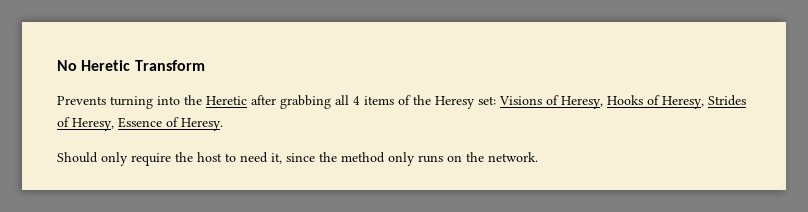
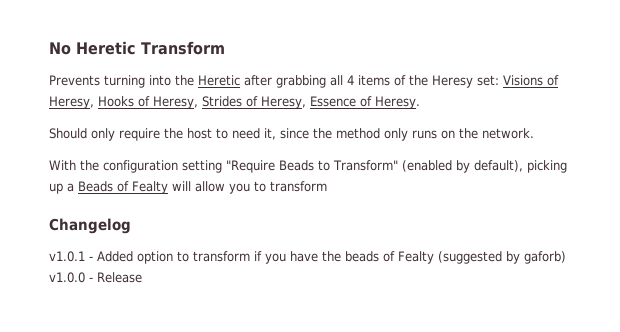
(538, 157) none -> [49,160,567,173] [49,181,327,194] [49,218,131,234] [49,251,566,264] [49,272,142,283] // With the configuration setting "Require Beads to Transform" (enabled by default), picking up a Beads of Fealty will allow you to transform // Changelog // v1.0.1 - Added option to transform if you have the beads of Fealty (suggested by gaforb) v1.0.0 - Release

